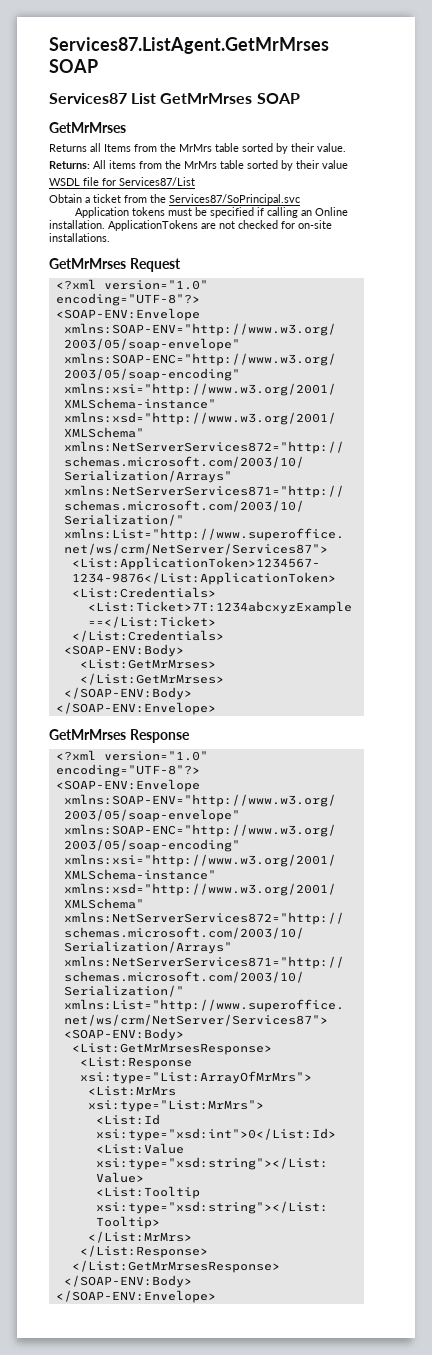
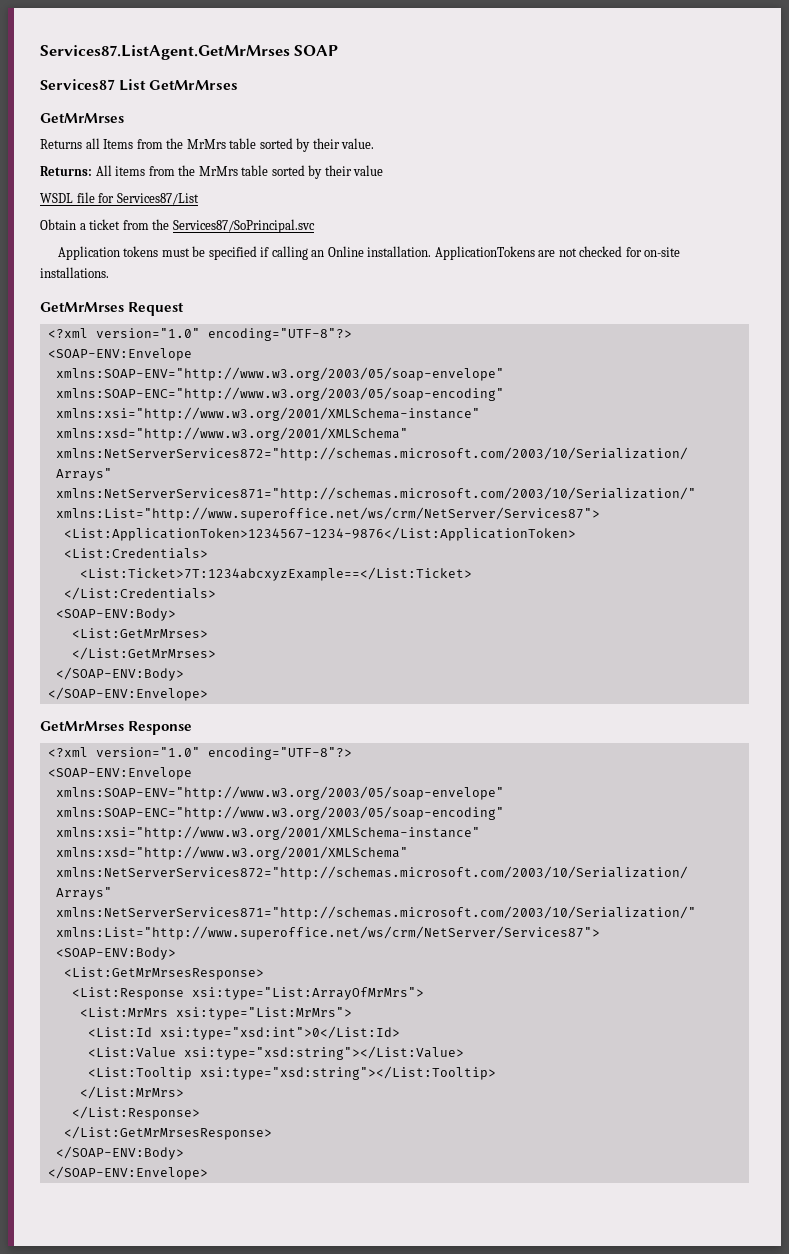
[256,93,300,104] SOAP -> (239, 85) none

